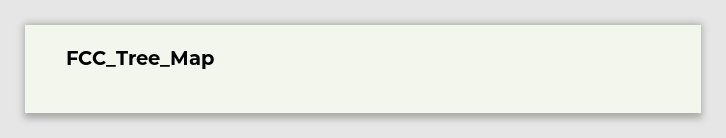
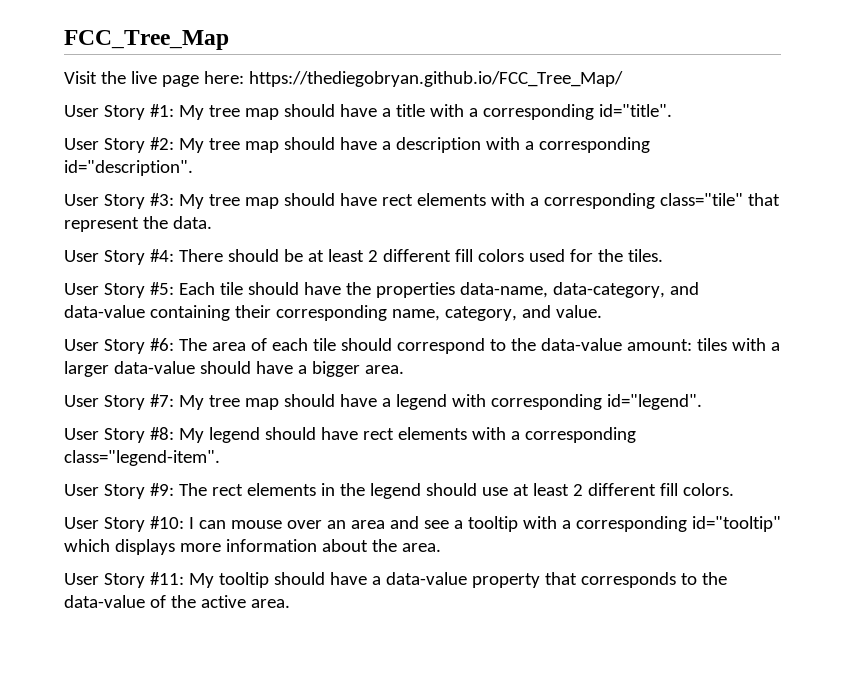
(214, 60) none -> [64,71,623,87] [64,104,672,120] [64,137,650,153] [64,160,193,176] [64,193,780,209] [64,216,212,232] [64,249,663,265] [64,282,699,298] [64,305,602,321] [64,338,780,354] [64,361,404,377] [64,394,702,410] [64,427,636,443] [64,450,220,466] [64,483,734,499] [64,516,781,532] [64,539,441,555] [64,572,727,588] [64,595,290,608] // Visit the live page here: https://thediegobryan.github.io/FCC_Tree_Map/ // User Story #1: My tree map should have a title with a corresponding id="title". // User Story #2: My tree map should have a description with a corresponding id="description". // User Story #3: My tree map should have rect elements with a corresponding class="tile" that represent the data. // User Story #4: There should be at least 2 different fill colors used for the tiles. // User Story #5: Each tile should have the properties data-name, data-category, and data-value containing their corresponding name, category, and value. // User Story #6: The area of each tile should correspond to the data-value amount: tiles with a larger data-value should have a bigger area. // User Story #7: My tree map should have a legend with corresponding id="legend". // User Story #8: My legend should have rect elements with a corresponding class="legend-item". // User Story #9: The rect elements in the legend should use at least 2 different fill colors. // User Story #10: I can mouse over an area and see a tooltip with a corresponding id="tooltip" which displays more information about the area. // User Story #11: My tooltip should have a data-value property that corresponds to the data-value of the active area.

